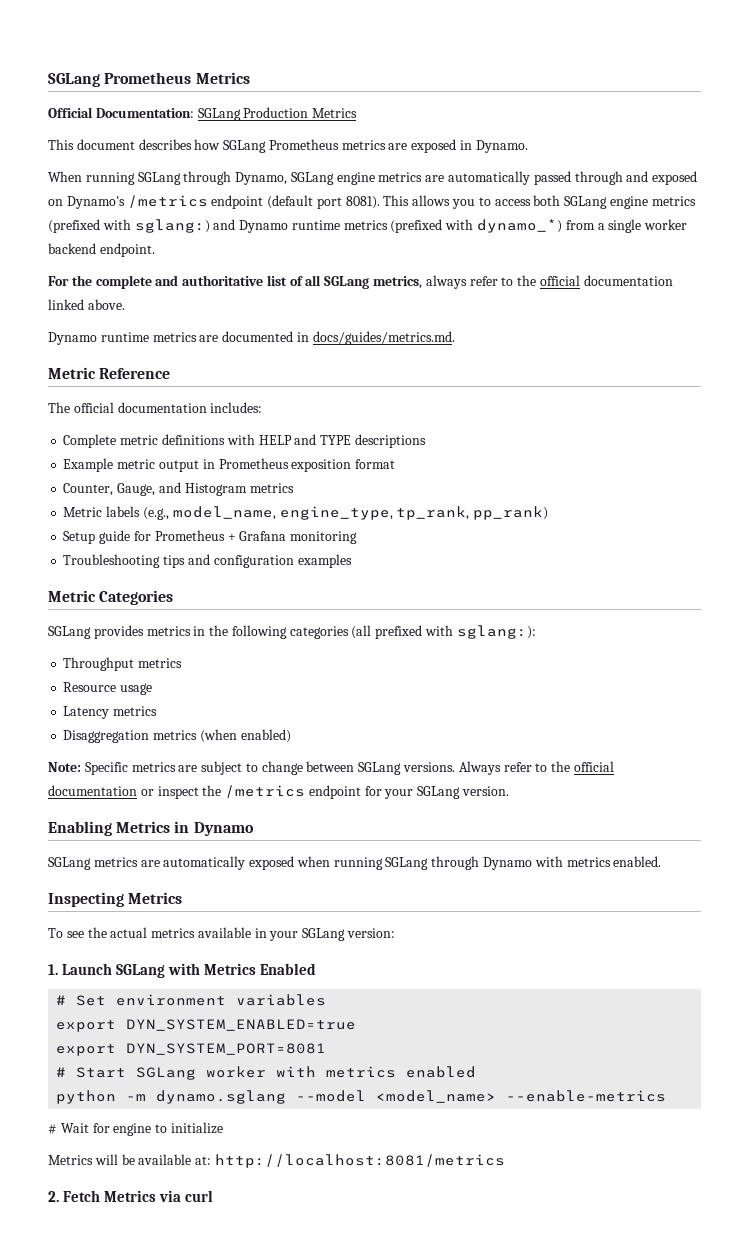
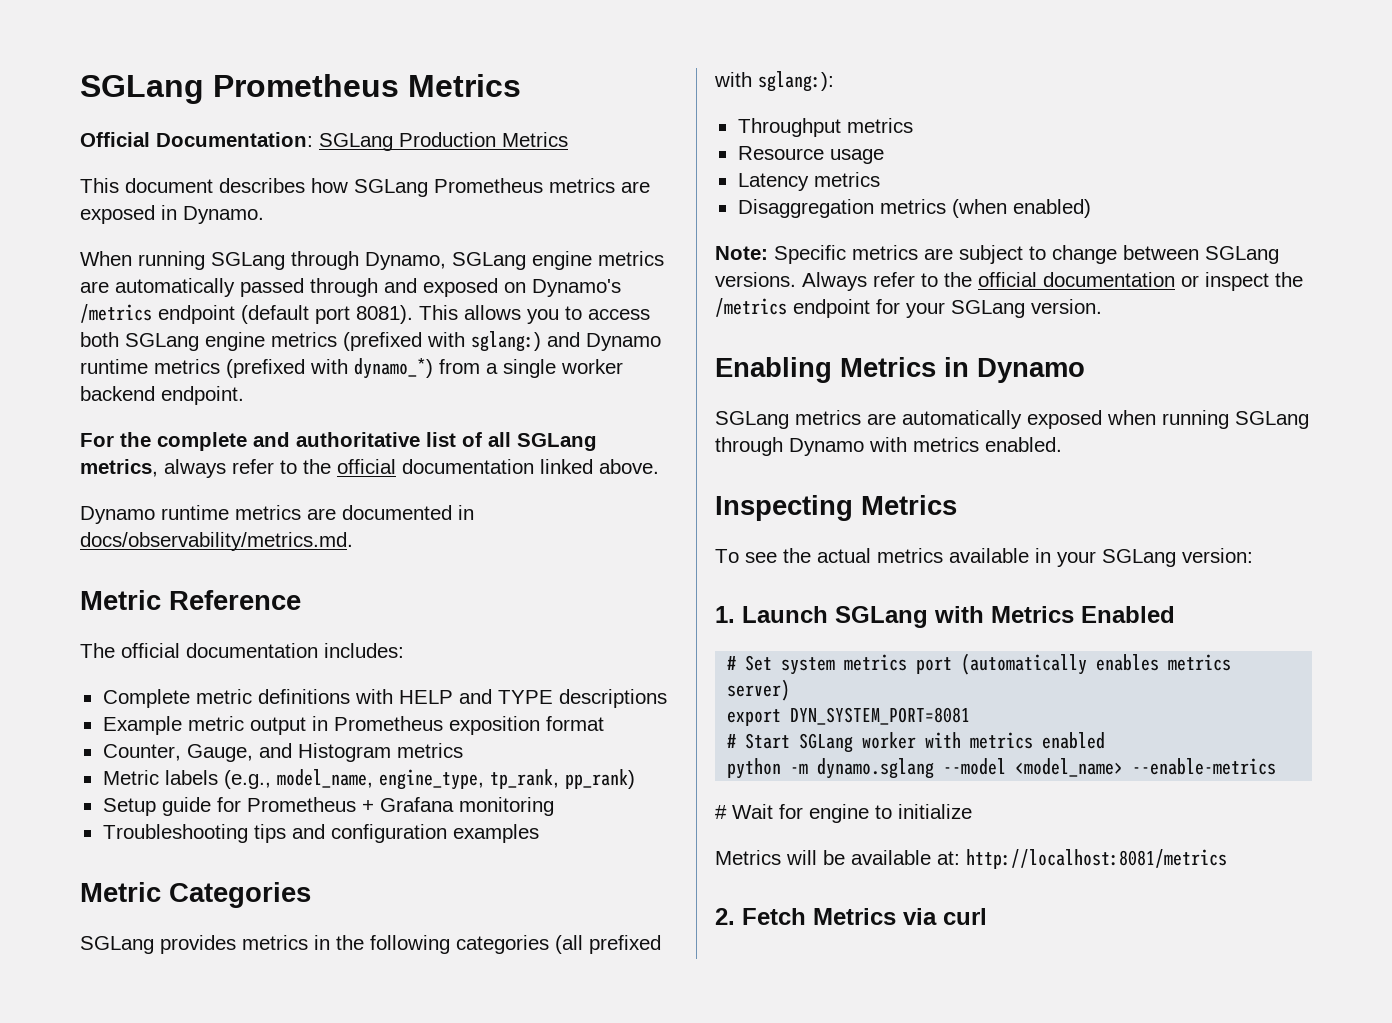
[312,331,455,345] docs/guides/metrics.md. -> [80,532,353,551] docs/observability/metrics.md.
[116,994,327,1006] [56,1019,357,1032] environment variables // export DYN_SYSTEM_ENABLED=true -> [781,653,1232,675] [727,679,791,701] system metrics port (automatically enables metrics server)

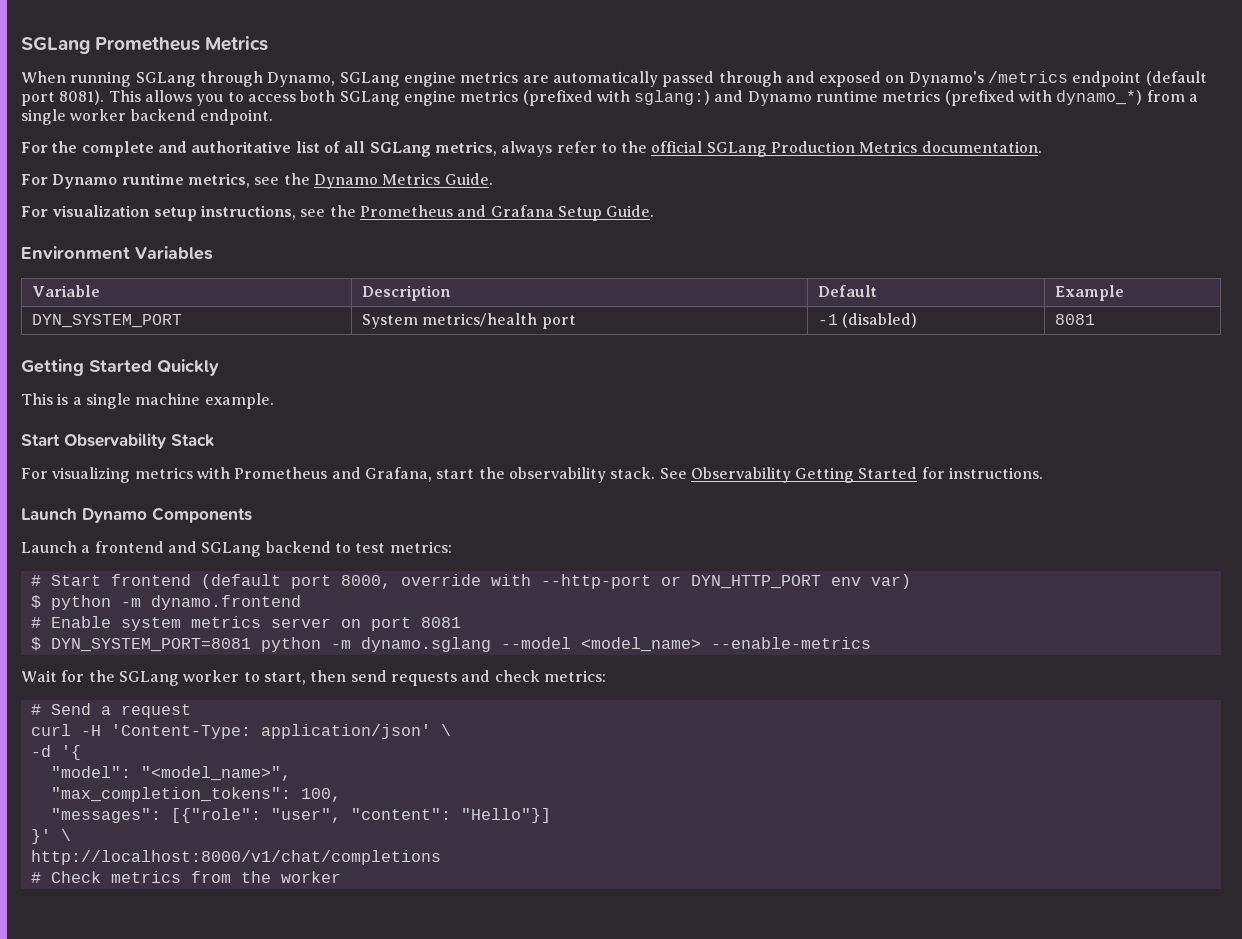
[80,132,568,151] [80,178,650,197] [80,205,264,224] // Official Documentation: SGLang Production Metrics // This document describes how SGLang Prometheus metrics are exposed in Dynamo. -> (269, 43) none
[402,459,659,474] [80,505,474,524] [80,532,353,551] [80,590,301,610] [80,643,404,658] [102,689,667,708] [102,716,604,735] [102,743,463,762] [102,769,635,790] [102,797,554,816] [102,824,539,843] [80,882,311,908] [80,935,661,954] [714,71,834,92] [737,118,913,137] [737,146,884,164] [737,172,880,191] [737,199,1091,218] [715,245,1279,264] [715,272,1303,291] [715,298,1102,318] [715,357,1085,383] [715,410,1309,429] [715,437,1062,456] [715,495,957,521] [715,548,1253,567] [715,606,1175,628] [727,653,1232,675] [727,679,791,701] [727,707,971,726] [727,732,1106,753] documentation linked above. // Dynamo runtime metrics are documented in docs/observability/metrics.md. // Metric Reference // The official documentation includes: // Complete metric definitions with HELP and TYPE descriptions // Example metric output in Prometheus exposition format // Counter, Gauge, and Histogram metrics // Metric labels (e.g., model_name, engine_type, tp_rank, pp_rank) // Setup guide for Prometheus + Grafana monitoring // Troubleshooting tips and configuration examples // Metric Categories // SGLang provides metrics in the following categories (all prefixed with sglang:): // Throughput metrics // Resource usage // Latency metrics // Disaggregation metrics (when enabled) // Note: Specific metrics are subject to change between SGLang versions. Always refer to the official documentation or inspect the /metrics endpoint for your SGLang version. // Enabling Metrics in Dynamo // SGLang metrics are automatically exposed when running SGLang through Dynamo with metrics enabled. // Inspecting Metrics // To see the actual metrics available in your SGLang version: // 1. Launch SGLang with Metrics Enabled // # Set system metrics port (automatically enables metrics server) // export DYN_SYSTEM_PORT=8081 // # Start SGLang worker with metrics enabled // -> [706,141,1042,157] [21,173,493,189] [21,205,655,221] [21,246,213,260] [32,285,101,297] [362,285,452,301] [818,285,878,297] [1055,285,1125,301] [32,314,183,328] [362,313,576,329] [818,313,918,328] [1055,314,1096,325] [21,359,219,376] [21,393,274,409] [21,433,214,449] [21,467,1044,483] [21,507,252,523] [21,541,452,557] [30,574,911,589] [30,595,301,610] [30,616,461,631] [30,637,251,652] SGLang Production Metrics documentation. // For Dynamo runtime metrics, see the Dynamo Metrics Guide. // For visualization setup instructions, see the Prometheus and Grafana Setup Guide. // Environment Variables // Variable | Description | Default | Example // DYN_SYSTEM_PORT | System metrics/health port | -1 (disabled) | 8081 // Getting Started Quickly // This is a single machine example. // Start Observability Stack // For visualizing metrics with Prometheus and Grafana, start the observability stack. See Observability Getting Started for instructions. // Launch Dynamo Components // Launch a frontend and SGLang backend to test metrics: // # Start frontend (default port 8000, override with --http-port or DYN_HTTP_PORT env var) // $ python -m dynamo.frontend // # Enable system metrics server on port 8081 // $ DYN_SYSTEM_PORT=8081
[715,805,727,819] # -> (871, 643) none
[809,804,972,823] [715,849,1227,869] [715,908,987,925] engine to initialize // Metrics will be available at: http://localhost:8081/metrics // 2. Fetch Metrics via curl -> [88,670,606,686] [30,703,191,718] [30,724,451,739] [30,745,81,760] [50,766,291,781] [50,787,341,802] [50,808,551,823] [30,829,71,844] [30,850,441,865] [30,871,341,883] the SGLang worker to start, then send requests and check metrics: // # Send a request // curl -H 'Content-Type: application/json' \ // -d '{ // "model": "<model_name>", // "max_completion_tokens": 100, // "messages": [{"role": "user", "content": "Hello"}] // }' \ // http://localhost:8000/v1/chat/completions // # Check metrics from the worker

